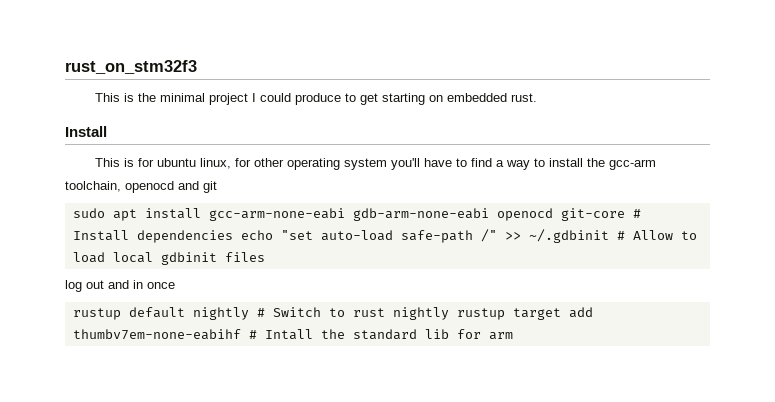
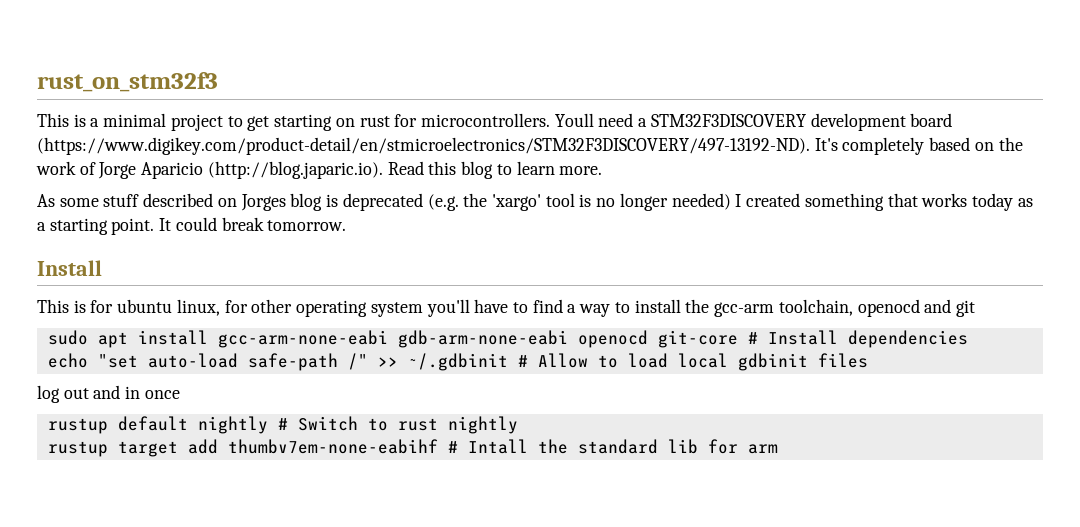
[138,93,157,102] the -> [90,118,100,127] a
[252,93,342,105] I could produce -> (223, 122) none
[447,93,538,102] embedded rust. -> [359,113,953,131] [37,137,1023,155] [36,161,603,179] [37,193,1033,211] [37,217,347,235] rust for microcontrollers. Youll need a STM32F3DISCOVERY development board (https://www.digikey.com/product-detail/en/stmicroelectronics/STM32F3DISCOVERY/497-13192-ND). It's completely based on the work of Jorge Aparicio (http://blog.japaric.io). Read this blog to learn more. // As some stuff described on Jorges blog is deprecated (e.g. the 'xargo' tool is no longer needed) I created something that works today as a starting point. It could break tomorrow.
(233, 236) none -> (968, 339) //
(449, 313) none -> (518, 425) //

